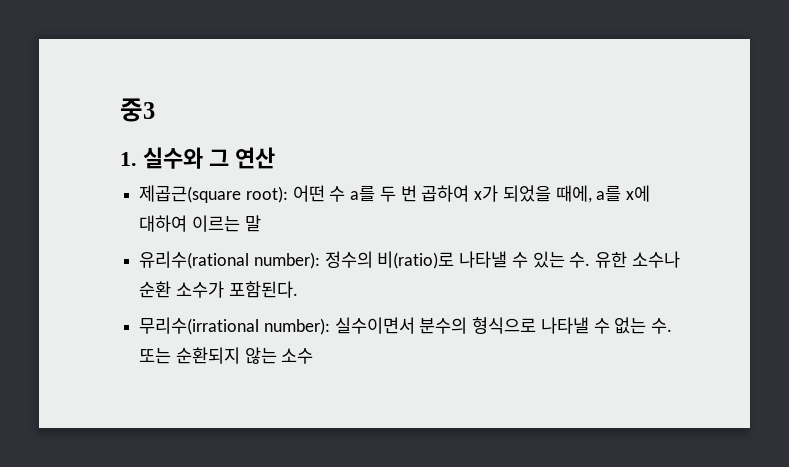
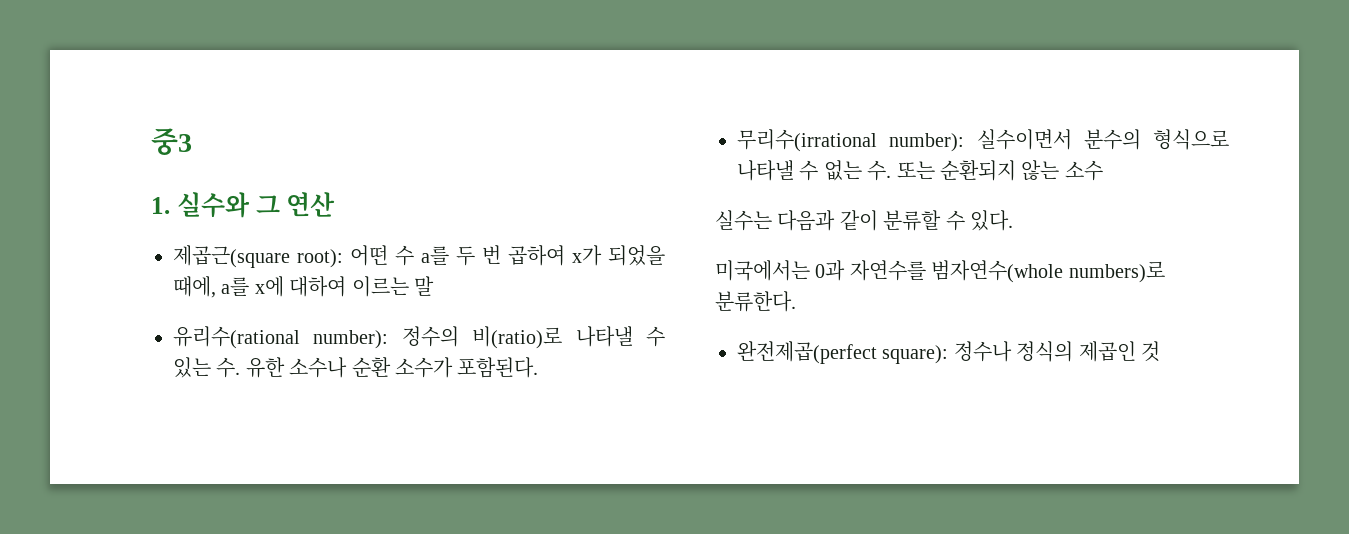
(314, 356) none -> [715,210,1013,231] [715,260,1165,283] [715,291,796,312] [737,341,1160,364] // 실수는 다음과 같이 분류할 수 있다. // 미국에서는 0과 자연수를 범자연수(whole numbers)로 분류한다. // 완전제곱(perfect square): 정수나 정식의 제곱인 것

